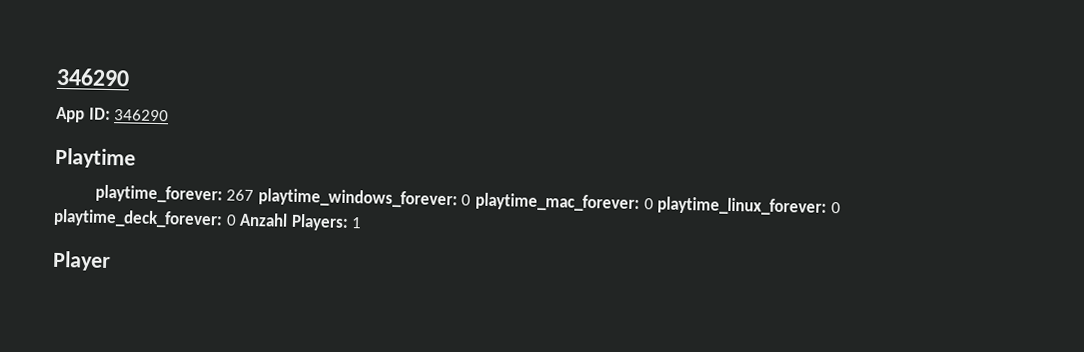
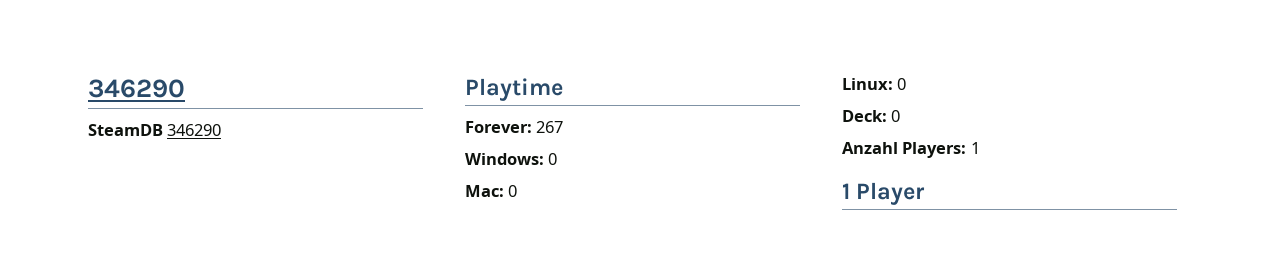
[56,67,130,87] [56,106,111,123] 346290 // App ID: -> [88,79,185,98] [88,124,163,136] 346290 // SteamDB
[94,184,223,204] playtime_forever: -> [465,121,532,133] Forever:
[257,188,841,216] [53,208,237,229] playtime_windows_forever: 0 playtime_mac_forever: 0 playtime_linux_forever: 0 playtime_deck_forever: 0 -> [465,153,558,165] [465,185,518,197] [842,78,907,90] [842,110,901,122] // Windows: 0 // Mac: 0 // Linux: 0 // Deck: 0 //
(363, 223) none -> [842,183,850,199] 1

